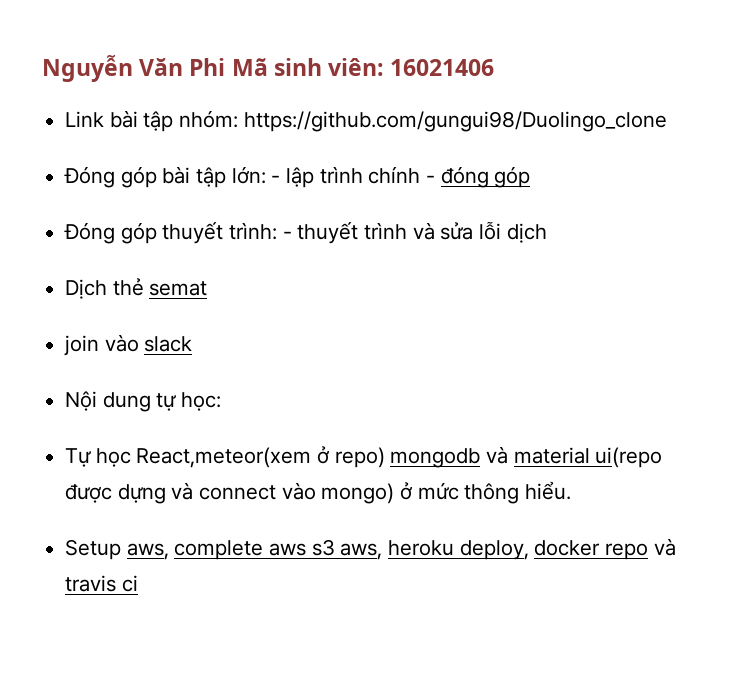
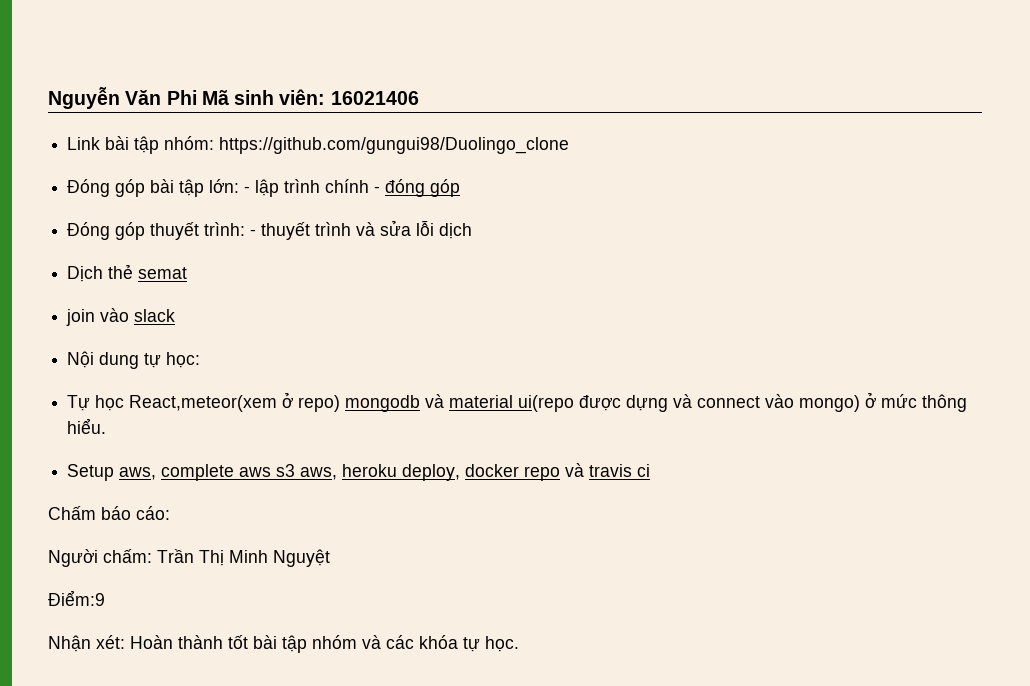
(138, 583) none -> [48,506,170,520] [48,549,330,567] [48,590,105,606] [48,635,519,653] // Chấm báo cáo: // Người chấm: Trần Thị Minh Nguyệt // Điểm:9 // Nhận xét: Hoàn thành tốt bài tập nhóm và các khóa tự học.

